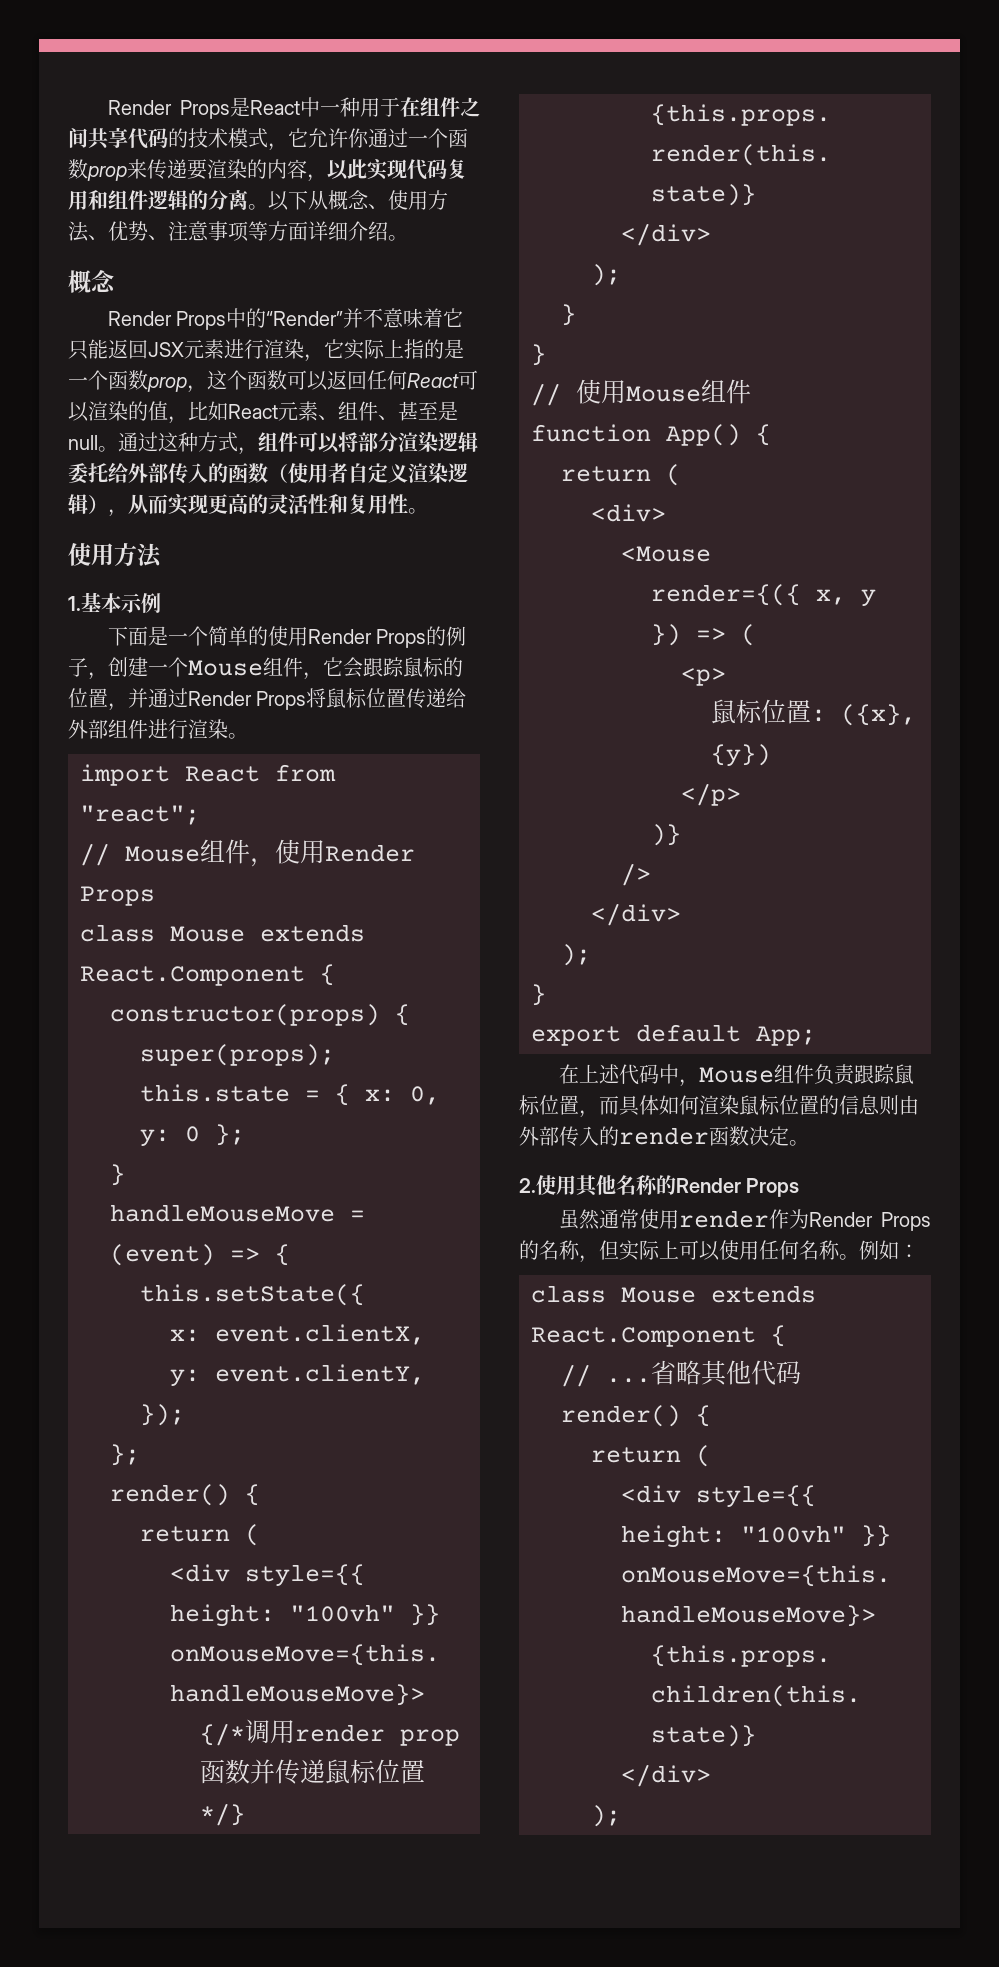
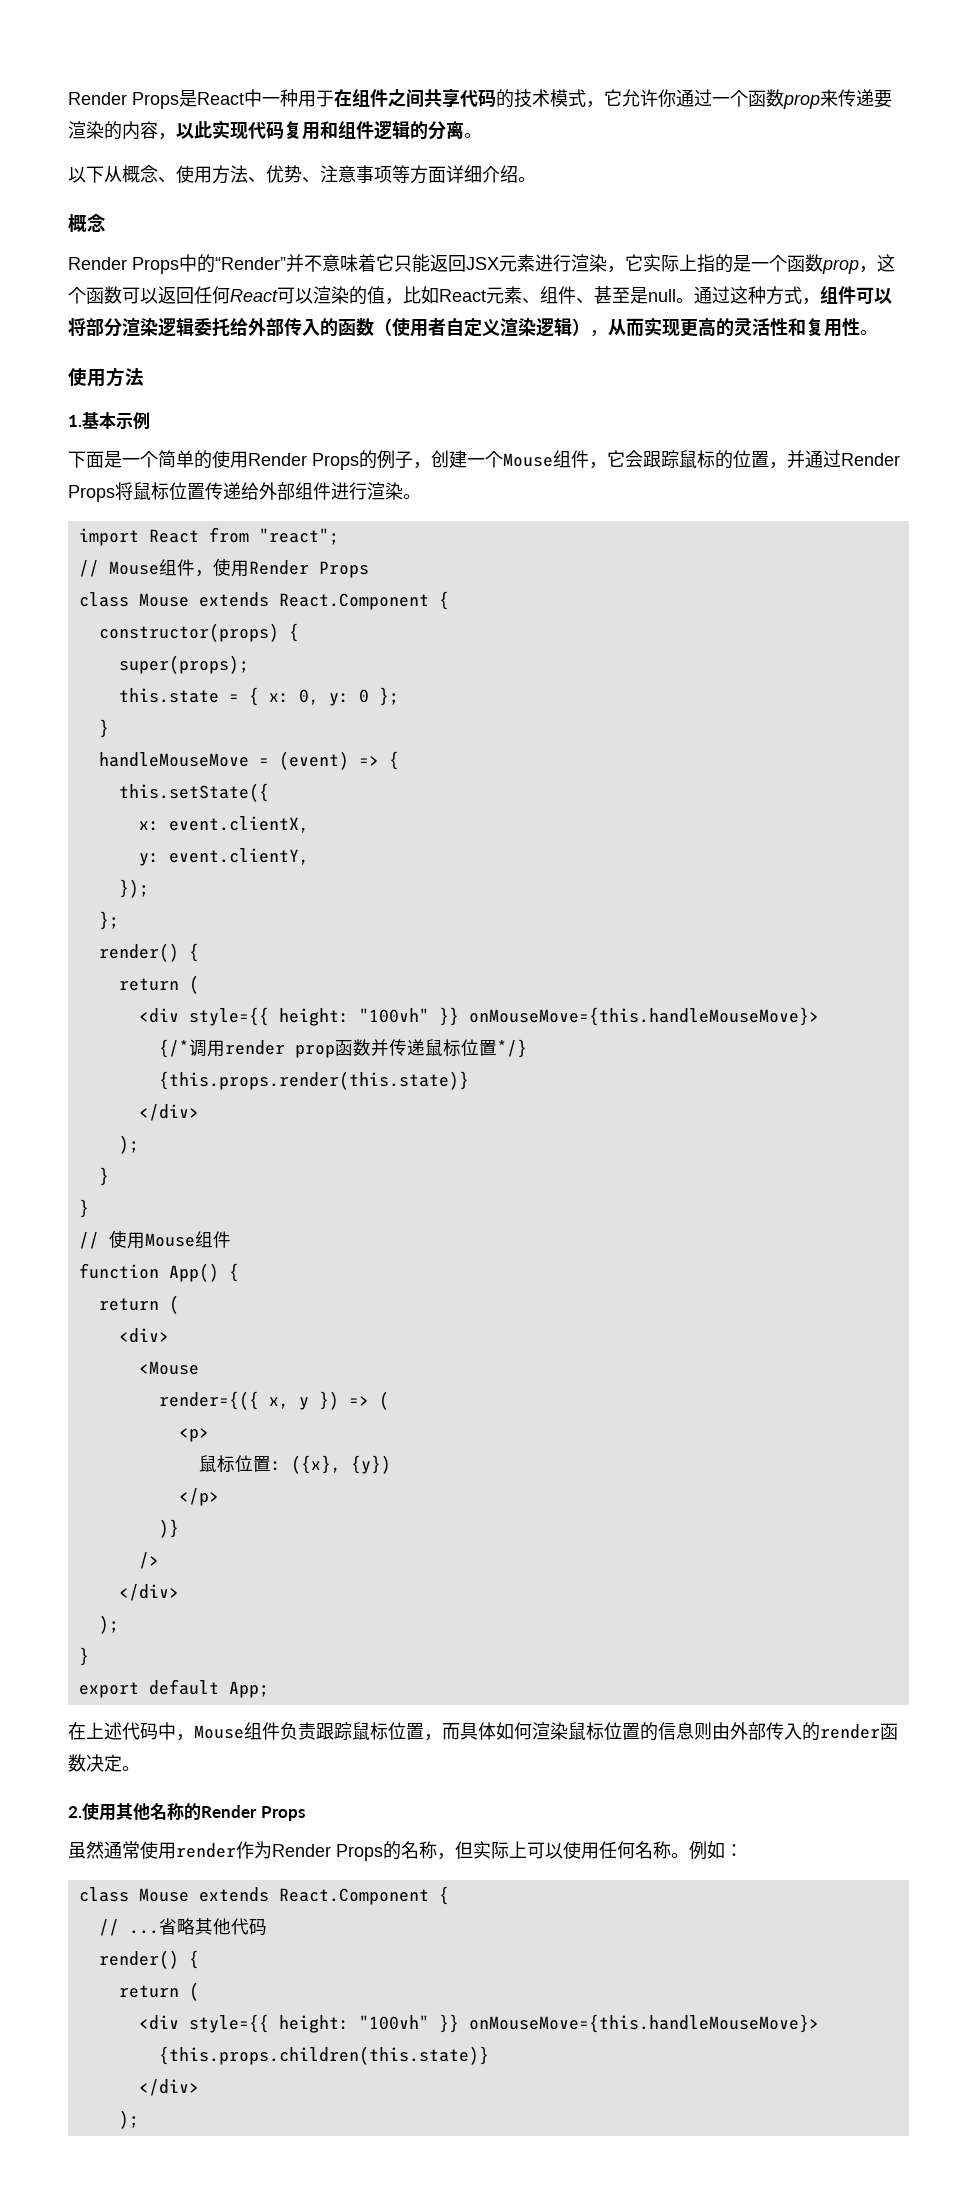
(268, 207) none -> (482, 135) //

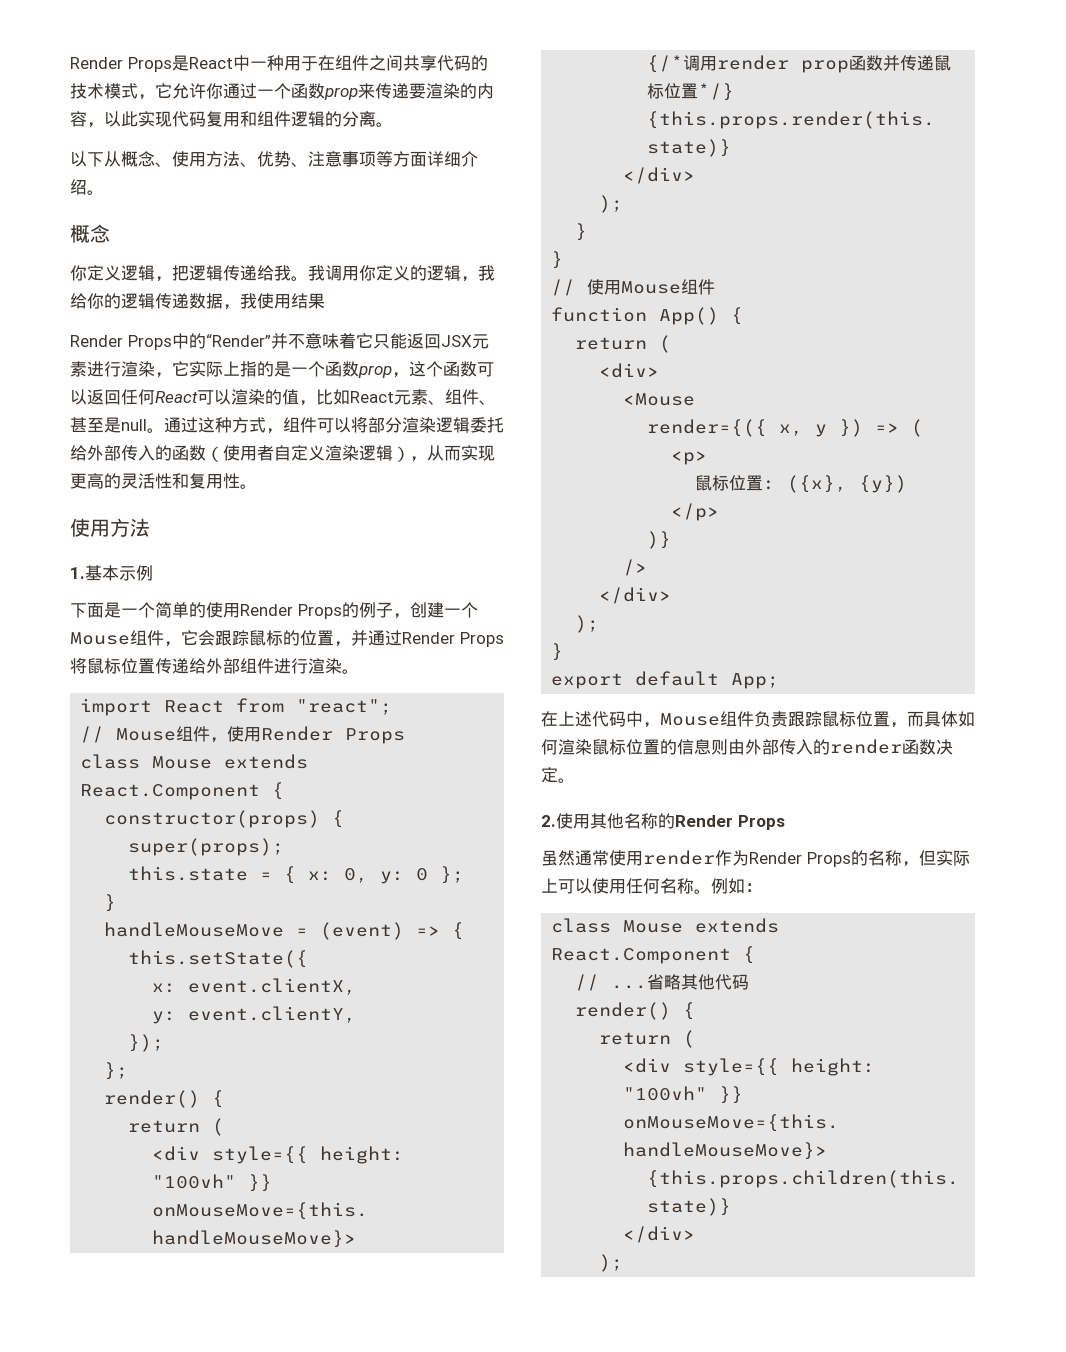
(106, 223) none -> [70,265,495,282] [70,293,325,310] // 你定义逻辑，把逻辑传递给我。我调用你定义的逻辑，我给你的逻辑传递数据，我使用结果

